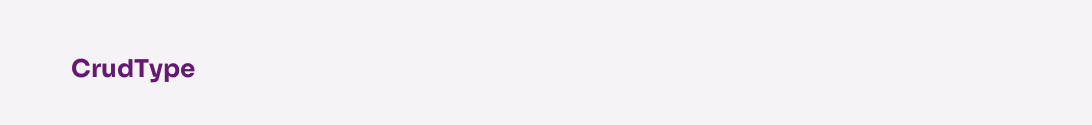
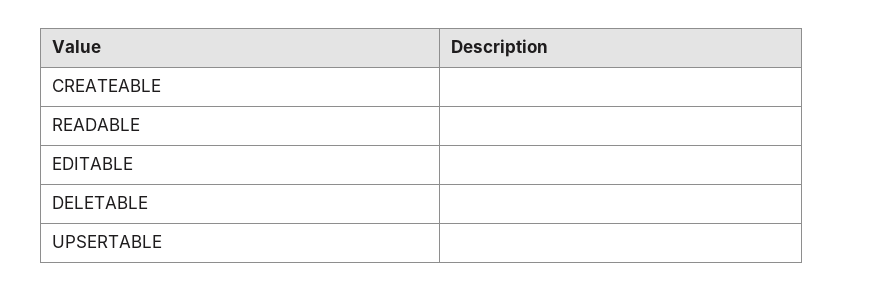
[71,58,195,83] CrudType -> [52,40,102,53] [451,39,549,57] [52,79,162,92] [52,118,141,131] [52,157,134,170] [52,196,149,209] [52,235,163,248] Value | Description // CREATEABLE | // READABLE | // EDITABLE | // DELETABLE | // UPSERTABLE |

